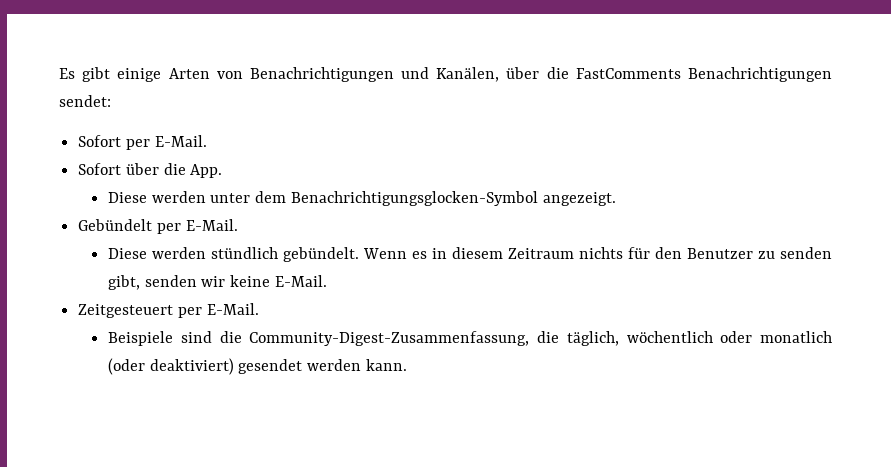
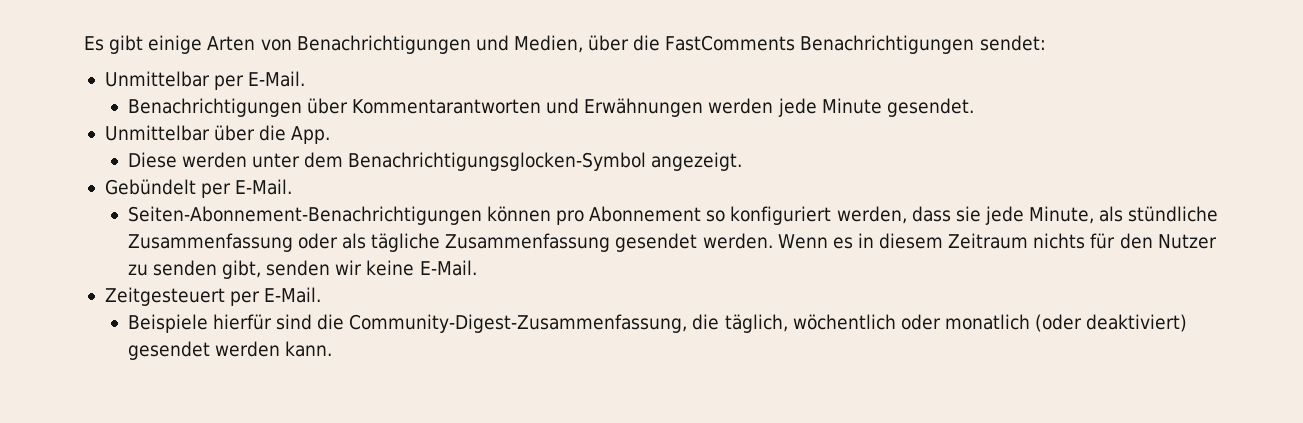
[436,67,500,82] Kanälen, -> [513,35,583,53] Medien,
[78,135,207,150] [78,163,122,175] Sofort per E-Mail. // Sofort -> [104,71,306,90] [127,98,974,117] [104,125,210,141] Unmittelbar per E-Mail. // Benachrichtigungen über Kommentarantworten und Erwähnungen werden jede Minute gesendet. // Unmittelbar
[107,247,359,262] Diese werden stündlich gebündelt. -> [127,206,1219,225] [127,233,773,252] Seiten-Abonnement-Benachrichtigungen können pro Abonnement so konfiguriert werden, dass sie jede Minute, als stündliche Zusammenfassung oder als tägliche Zusammenfassung gesendet werden.
[686,248,753,259] Benutzer -> [1157,234,1217,249] Nutzer
(173, 338) none -> [212,314,272,330] hierfür

